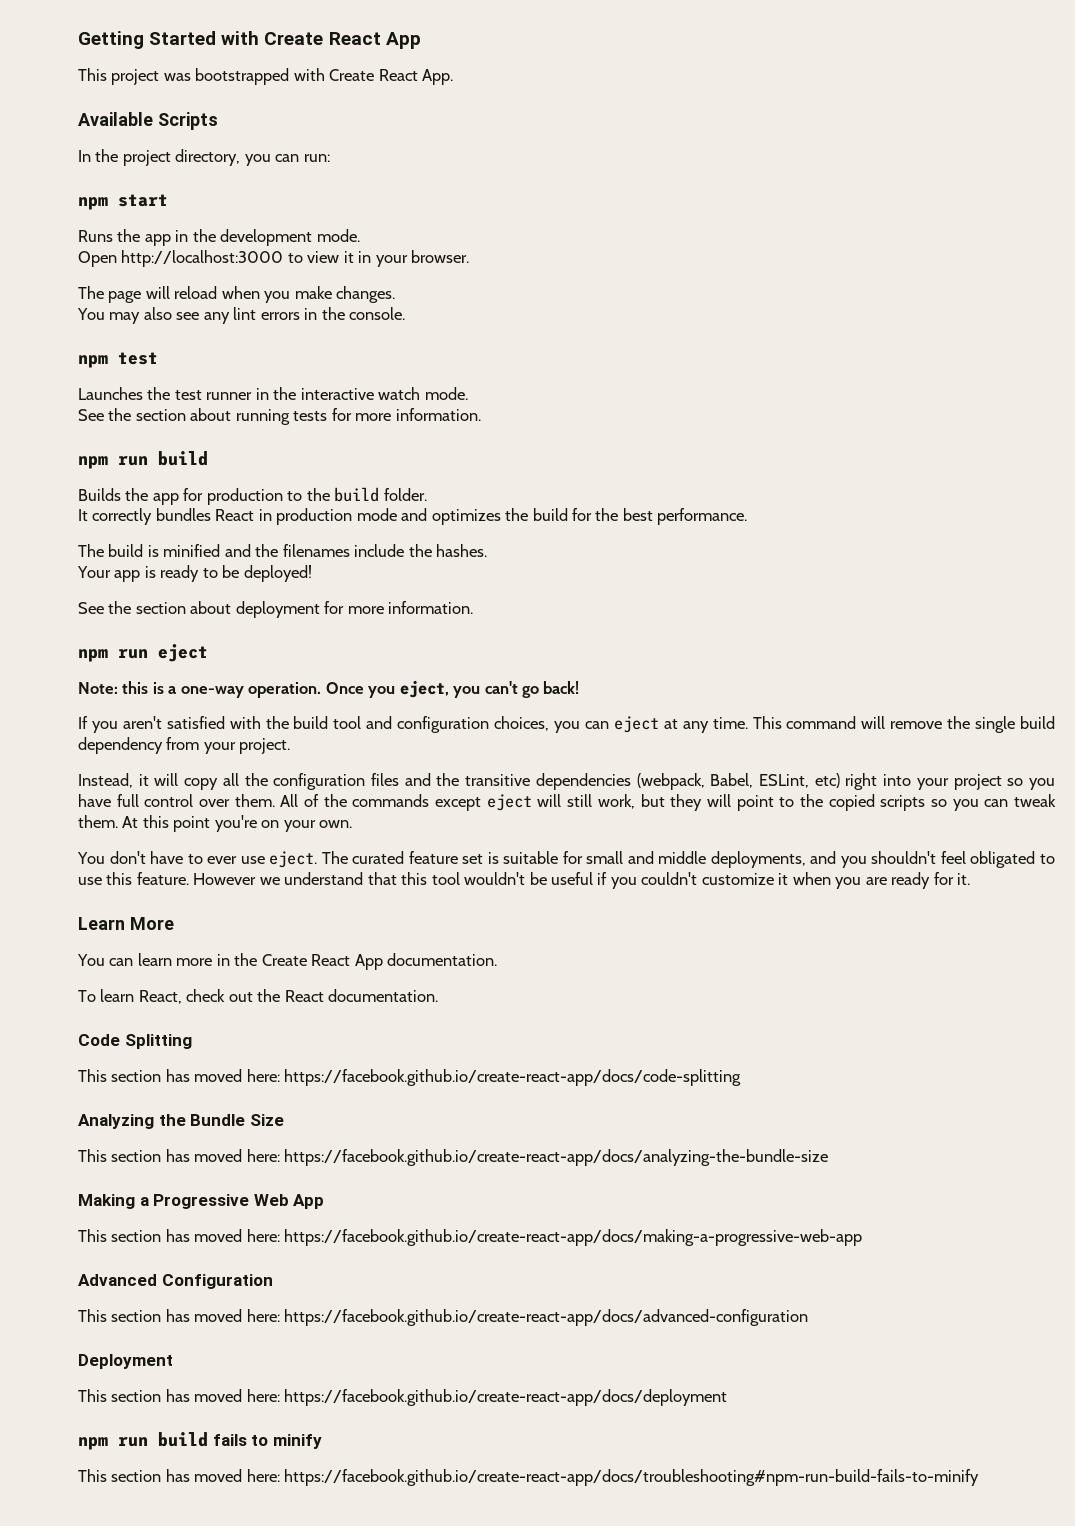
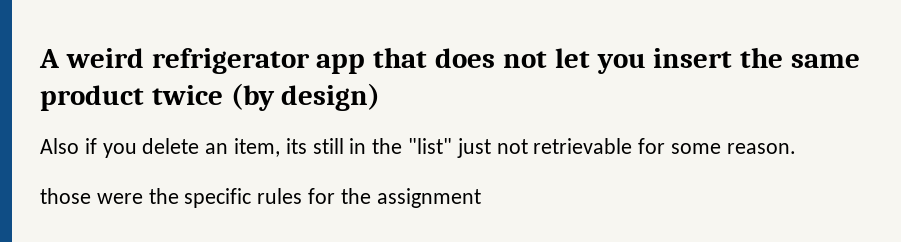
[78,31,421,49] [78,68,454,85] [78,112,218,130] [78,149,330,166] [78,194,168,210] [78,229,360,246] [78,250,470,267] [78,286,396,303] [77,307,406,324] [78,352,158,368] [78,387,468,400] [78,408,481,425] [78,451,208,469] [78,487,427,505] [78,508,748,525] [78,544,488,557] [77,565,312,582] [78,601,474,618] [78,644,208,662] [78,680,580,698] [78,716,1055,733] [78,737,291,754] [78,773,1055,790] [78,794,1056,811] [78,815,353,832] [77,851,1055,868] [78,872,971,889] [78,917,174,930] [77,953,498,970] [78,989,439,1004] [78,1034,192,1049] [78,1069,742,1086] [78,1114,284,1129] [78,1149,829,1166] [78,1194,325,1209] [78,1229,863,1246] [78,1274,273,1289] [78,1309,809,1326] [78,1354,173,1369] [78,1389,728,1406] [78,1432,322,1450] [78,1469,980,1486] Getting Started with Create React App // This project was bootstrapped with Create React App. // Available Scripts // In the project directory, you can run: // npm start // Runs the app in the development mode. // Open http://localhost:3000 to view it in your browser. // The page will reload when you make changes. // You may also see any lint errors in the console. // npm test // Launches the test runner in the interactive watch mode. // See the section about running tests for more information. // npm run build // Builds the app for production to the build folder. // It correctly bundles React in production mode and optimizes the build for the best performance. // The build is minified and the filenames include the hashes. // Your app is ready to be deployed! // See the section about deployment for more information. // npm run eject // Note: this is a one-way operation. Once you eject, you can't go back! // If you aren't satisfied with the build tool and configuration choices, you can eject at any time. This command will remove the single build dependency from your project. // Instead, it will copy all the configuration files and the transitive dependencies (webpack, Babel, ESLint, etc) right into your project so you have full control over them. All of the commands except eject will still work, but they will point to the copied scripts so you can tweak them. At this point you're on your own. // You don't have to ever use eject. The curated feature set is suitable for small and middle deployments, and you shouldn't feel obligated to use this feature. However we understand that this tool wouldn't be useful if you couldn't customize it when you are ready for it. // Learn More // You can learn more in the Create React App documentation. // To learn React, check out the React documentation. // Code Splitting // This section has moved here: https://facebook.github.io/create-react-app/docs/code-splitting // Analyzing the Bundle Size // This section has moved here: https://facebook.github.io/create-react-app/docs/analyzing-the-bundle-size // Making a Progressive Web App // This section has moved here: https://facebook.github.io/create-react-app/docs/making-a-progressive-web-app // Advanced Configuration // This section has moved here: https://facebook.github.io/create-react-app/docs/advanced-configuration // Deployment // This section has moved here: https://facebook.github.io/create-react-app/docs/deployment // npm run build fails to minify // This section has moved here: https://facebook.github.io/create-react-app/docs/troubleshooting#npm-run-build-fails-to-minify -> [39,47,861,74] [40,83,381,111] [40,138,796,158] [40,188,481,208] A weird refrigerator app that does not let you insert the same product twice (by design) // Also if you delete an item, its still in the "list" just not retrievable for some reason. // those were the specific rules for the assignment

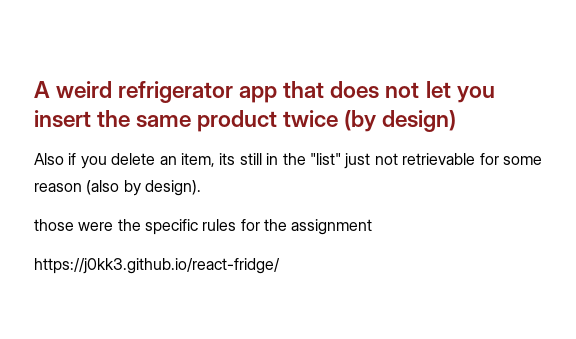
[726,143,796,154] reason. -> [34,180,201,196] reason (also by design).
(481, 198) none -> [34,258,280,274] // https://j0kk3.github.io/react-fridge/

